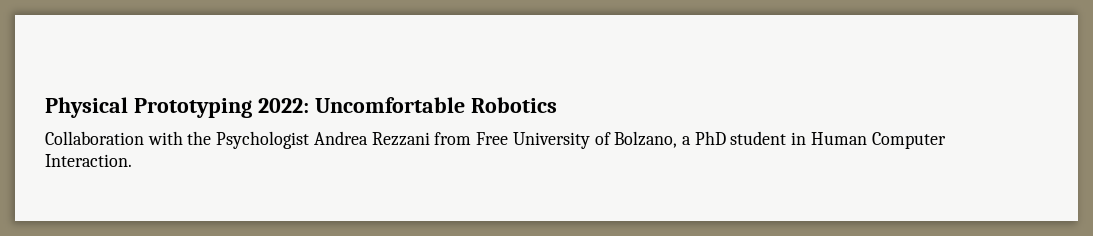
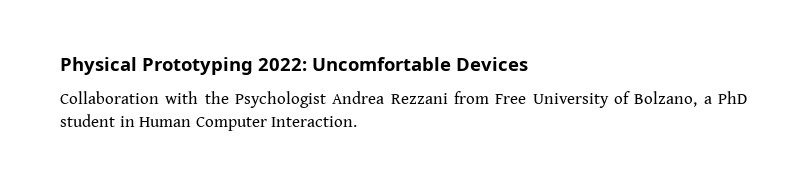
[470,97,557,113] Robotics -> [456,57,528,71] Devices

